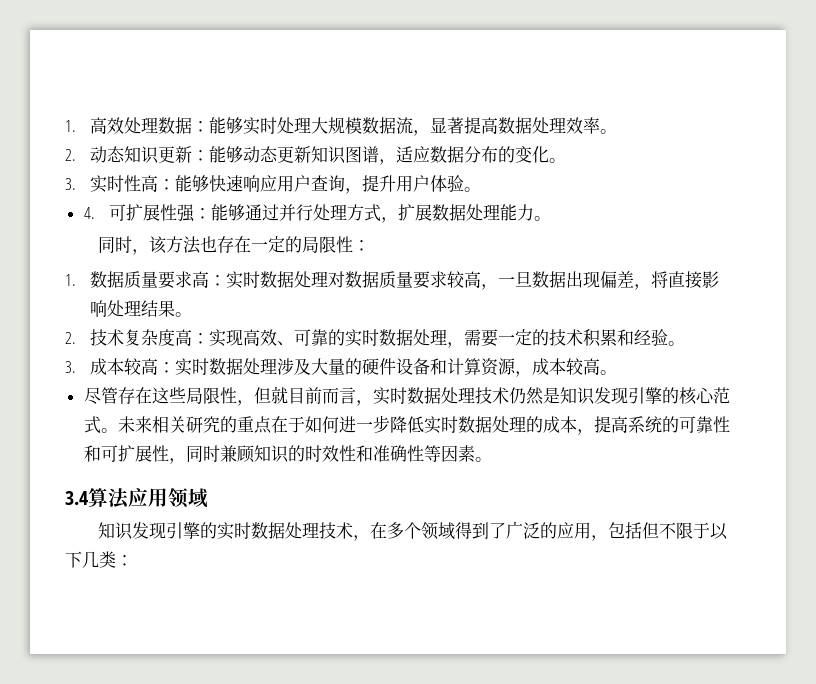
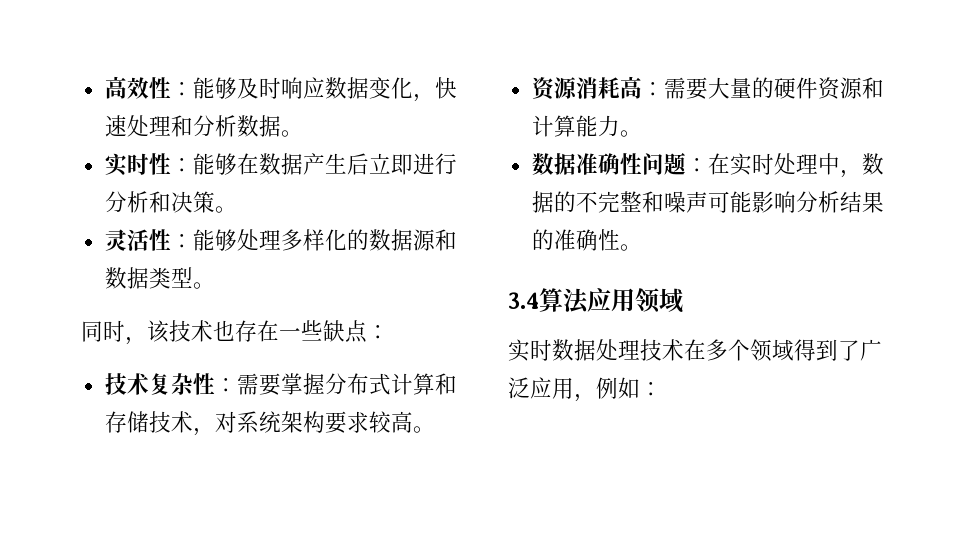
[65,117,617,136] [65,146,566,165] [65,175,481,194] [83,204,534,223] 1.高效处理数据：能够实时处理大规模数据流，显著提高数据处理效率。 // 2.动态知识更新：能够动态更新知识图谱，适应数据分布的变化。 // 3.实时性高：能够快速响应用户查询，提升用户体验。 // 4.可扩展性强：能够通过并行处理方式，扩展数据处理能力 -> [104,76,457,102] [104,115,303,137] [104,153,457,176] [104,191,237,213] [104,229,457,251] [104,267,193,289] 高效性：能够及时响应数据变化，快速处理和分析数据。 // 实时性：能够在数据产生后立即进行分析和决策。 // 灵活性：能够处理多样化的数据源和数据类型
[165,236,201,254] 方法 -> [169,320,213,342] 技术
[267,236,370,253] [65,271,719,290] [89,300,192,317] [65,329,685,348] [65,358,617,377] [83,386,730,406] [83,415,730,435] [83,445,475,464] 定的局限性： // 1.数据质量要求高：实时数据处理对数据质量要求较高，一旦数据出现偏差，将直接影响处理结果。 // 2.技术复杂度高：实现高效、可靠的实时数据处理，需要一定的技术积累和经验。 // 3.成本较高：实时数据处理涉及大量的硬件设备和计算资源，成本较高。 // 尽管存在这些局限性，但就目前而言，实时数据处理技术仍然是知识发现引擎的核心范式。未来相关研究的重点在于如何进一步降低实时数据处理的成本，提高系统的可靠性和可扩展性，同时兼顾知识的时效性和准确性等因素 -> [301,320,389,343] [104,373,457,396] [104,411,435,436] [531,76,884,101] [531,115,642,137] [531,152,884,178] [531,191,884,213] [531,229,620,251] 些缺点： // 技术复杂性：需要掌握分布式计算和存储技术，对系统架构要求较高。 // 资源消耗高：需要大量的硬件资源和计算能力。 // 数据准确性问题：在实时处理中，数据的不完整和噪声可能影响分析结果的准确性
[97,522,370,541] 知识发现引擎的实时数据处理技术， -> [508,339,684,362] 实时数据处理技术
[539,522,728,541] [65,551,116,568] 的应用，包括但不限于以下几类 -> [530,377,640,402] 应用，例如

